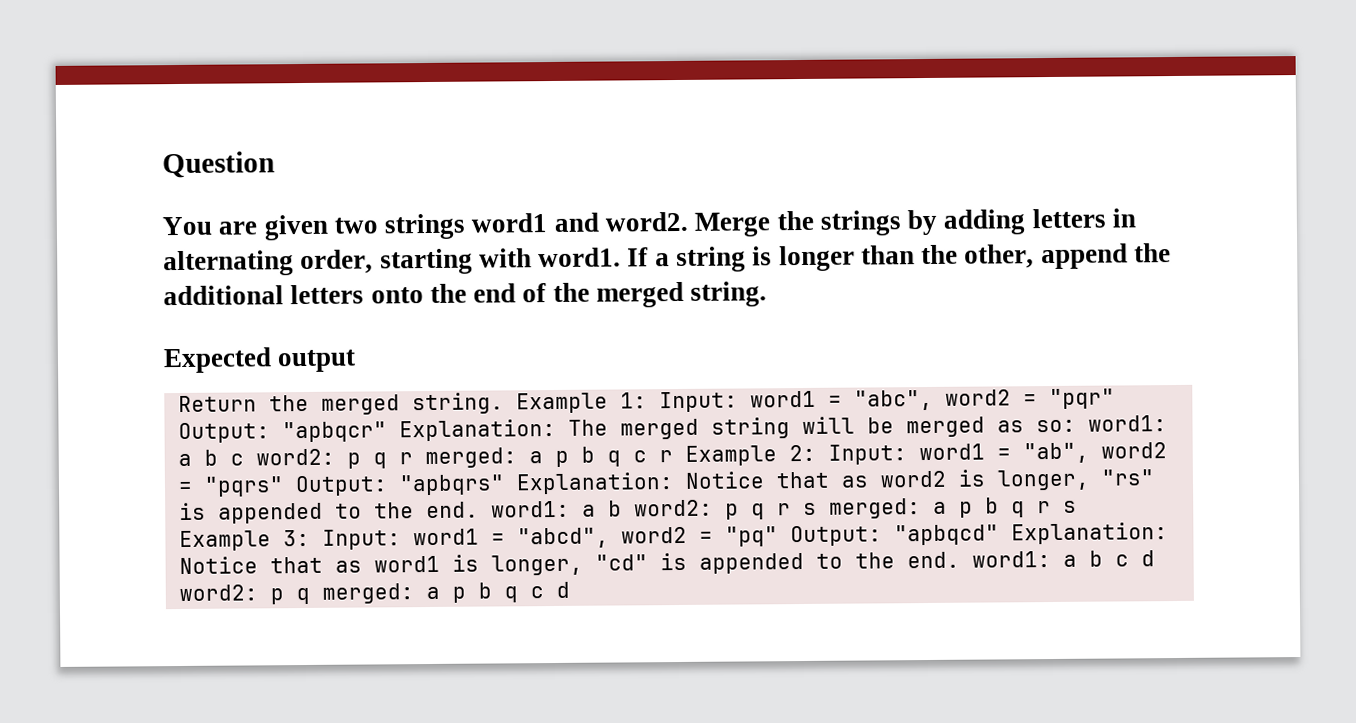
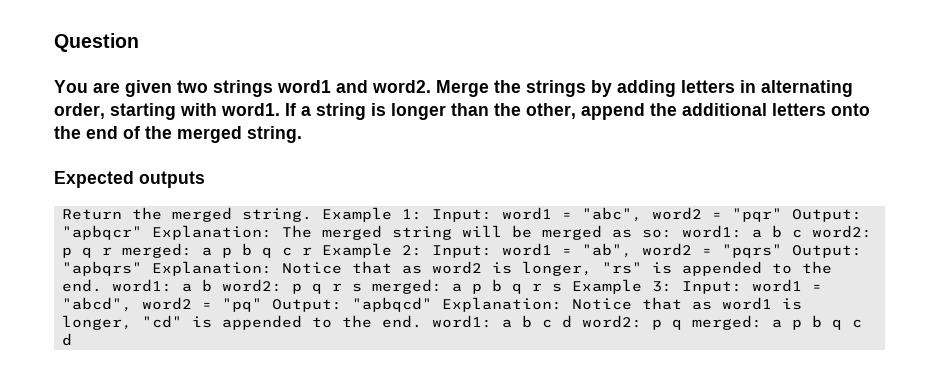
[277,349,357,373] output -> [139,171,205,188] outputs

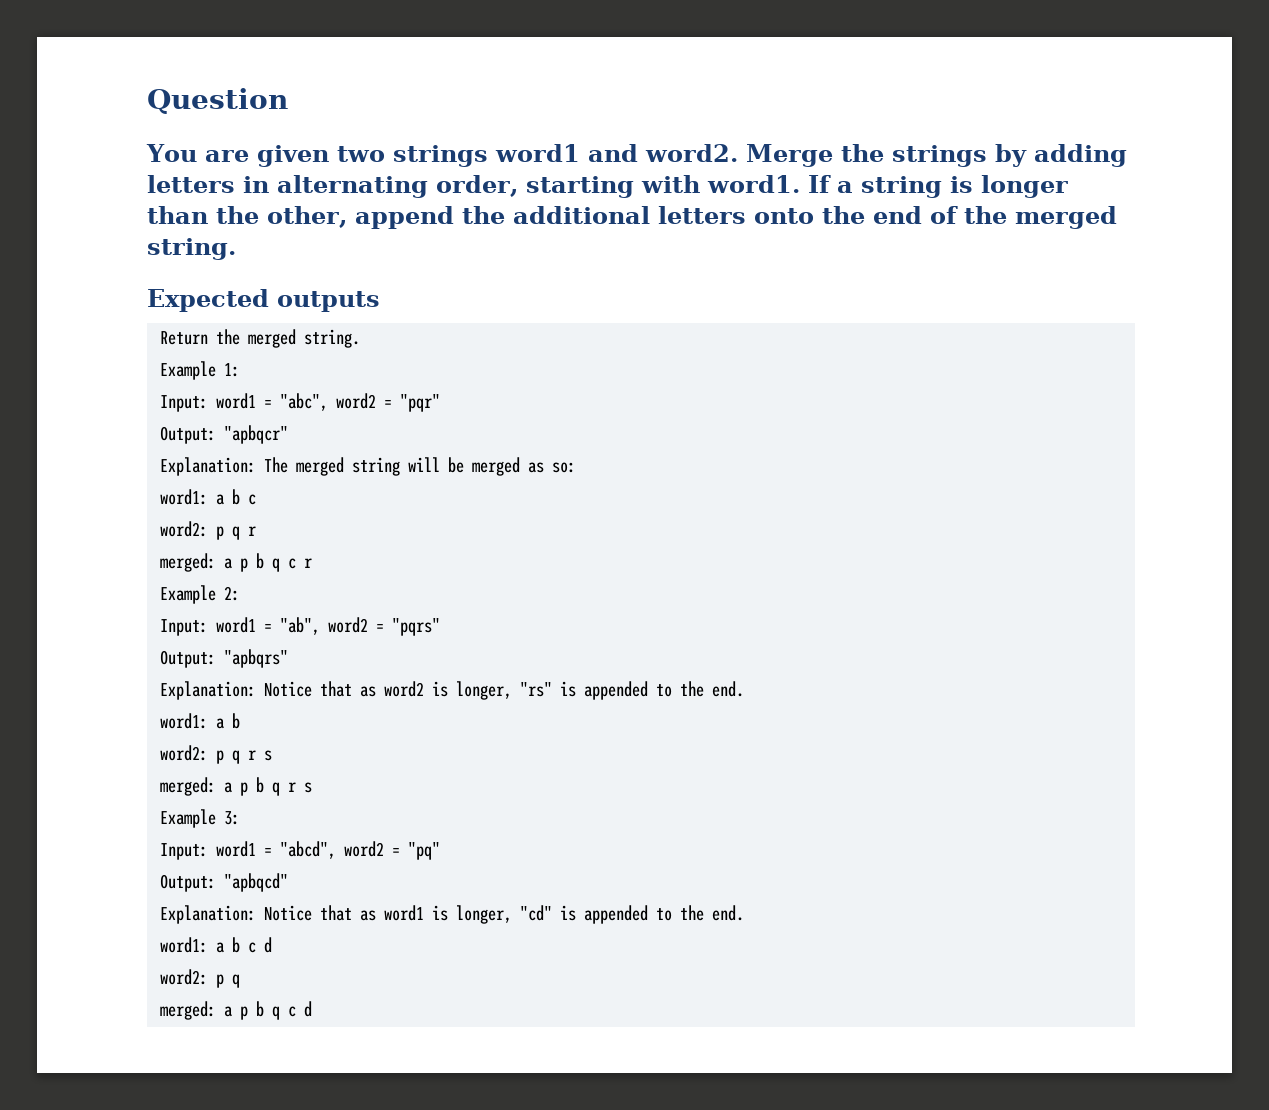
(313, 215) none -> (360, 338) //
(423, 214) none -> (240, 370) //
(783, 215) none -> (440, 403) //
(143, 232) none -> (288, 434) //
[682,225,873,238] [62,247,113,258] word1: a b c word2: p q r -> [159,489,256,505] [159,521,256,540] // word1: a b c // word2: p q r //
(313, 251) none -> (312, 563) //
(423, 250) none -> (240, 593) //
(783, 251) none -> (440, 627) //
(143, 268) none -> (288, 658) //
[112,279,213,292] word1: a b -> [159,713,240,729] // word1: a b //
(363, 287) none -> (272, 755) //
(563, 287) none -> (312, 787) //
(673, 286) none -> (240, 818) //
(263, 305) none -> (440, 851) //
(433, 304) none -> (288, 882) //
(423, 321) none -> (744, 913) //
[582,315,683,330] word2: p q -> [159,969,240,988] // word2: p q //

